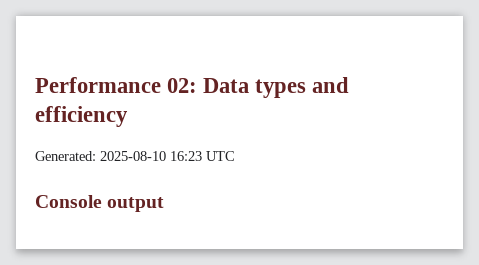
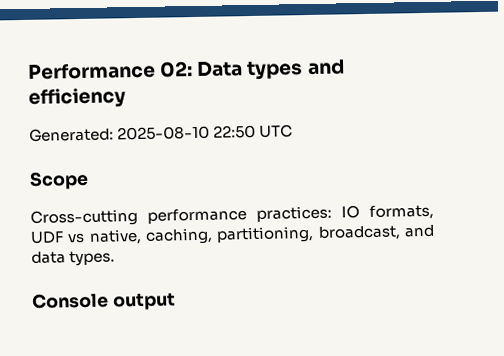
[170,151,202,161] 16:23 -> [213,124,257,139] 22:50
(235, 156) none -> [29,170,89,190] [30,204,434,227] [30,224,435,245] [31,250,116,267] // Scope // Cross-cutting performance practices: IO formats, UDF vs native, caching, partitioning, broadcast, and data types.

